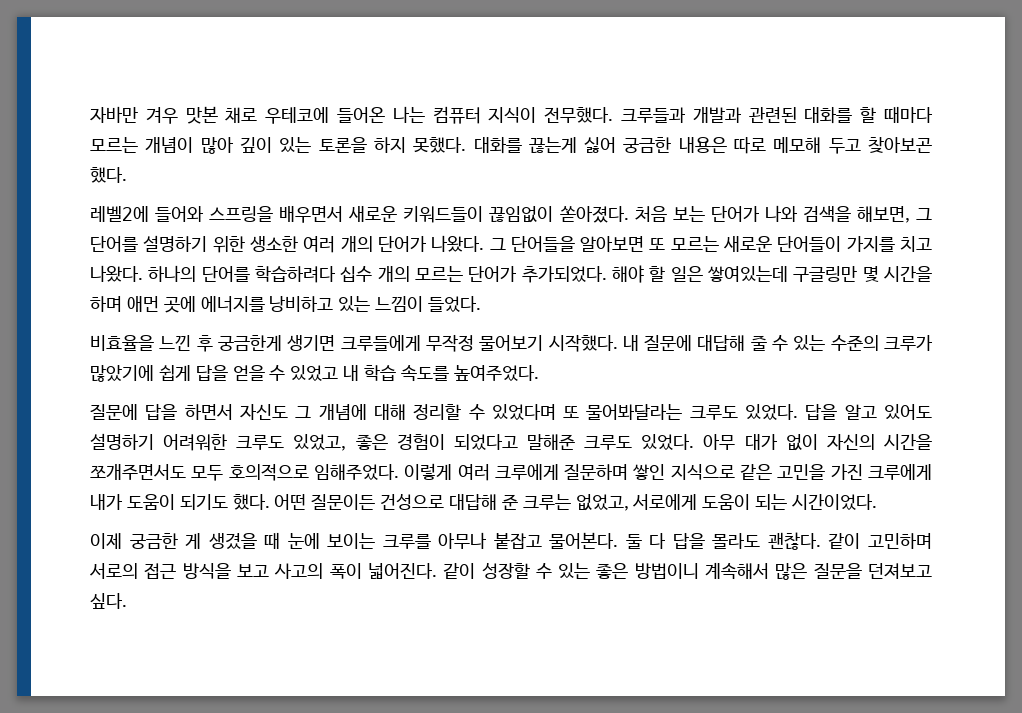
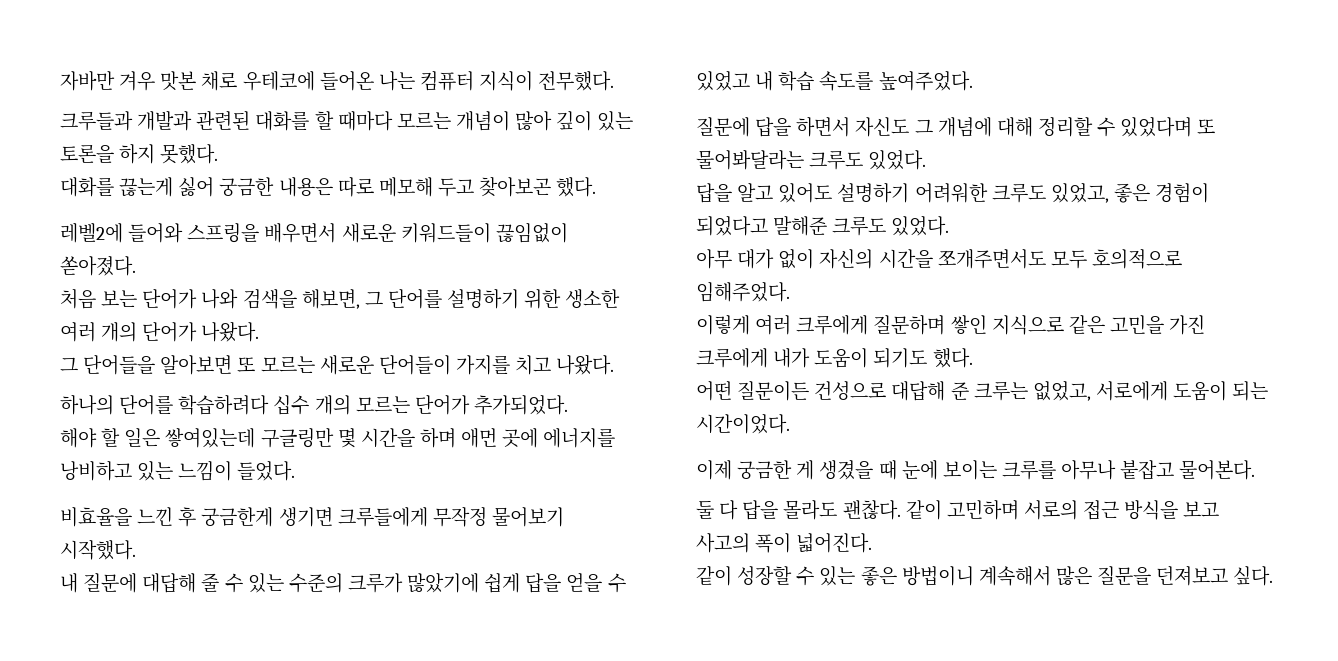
(614, 115) none -> (615, 81) //
(467, 145) none -> (219, 154) //
(629, 214) none -> (136, 266) //
(485, 243) none -> (260, 331) //
(143, 273) none -> (615, 364) //
(607, 274) none -> (568, 405) //
(618, 343) none -> (136, 550) //
(799, 412) none -> (927, 160) //
(695, 442) none -> (950, 226) //
(399, 472) none -> (790, 291) //
(270, 502) none -> (973, 358) //
(619, 540) none -> (1256, 470) //
(437, 571) none -> (873, 543) //

